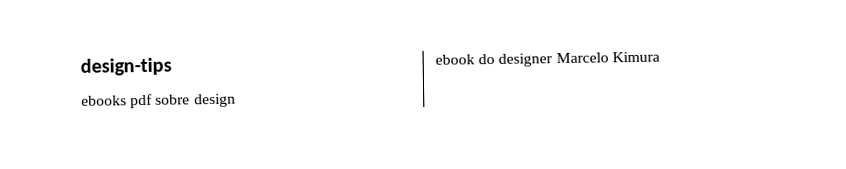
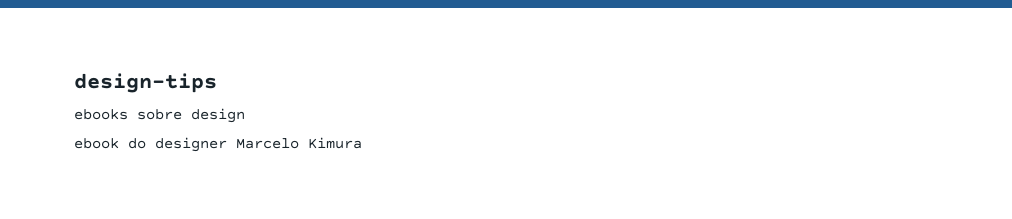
[130,93,154,109] pdf -> (128, 114) none

